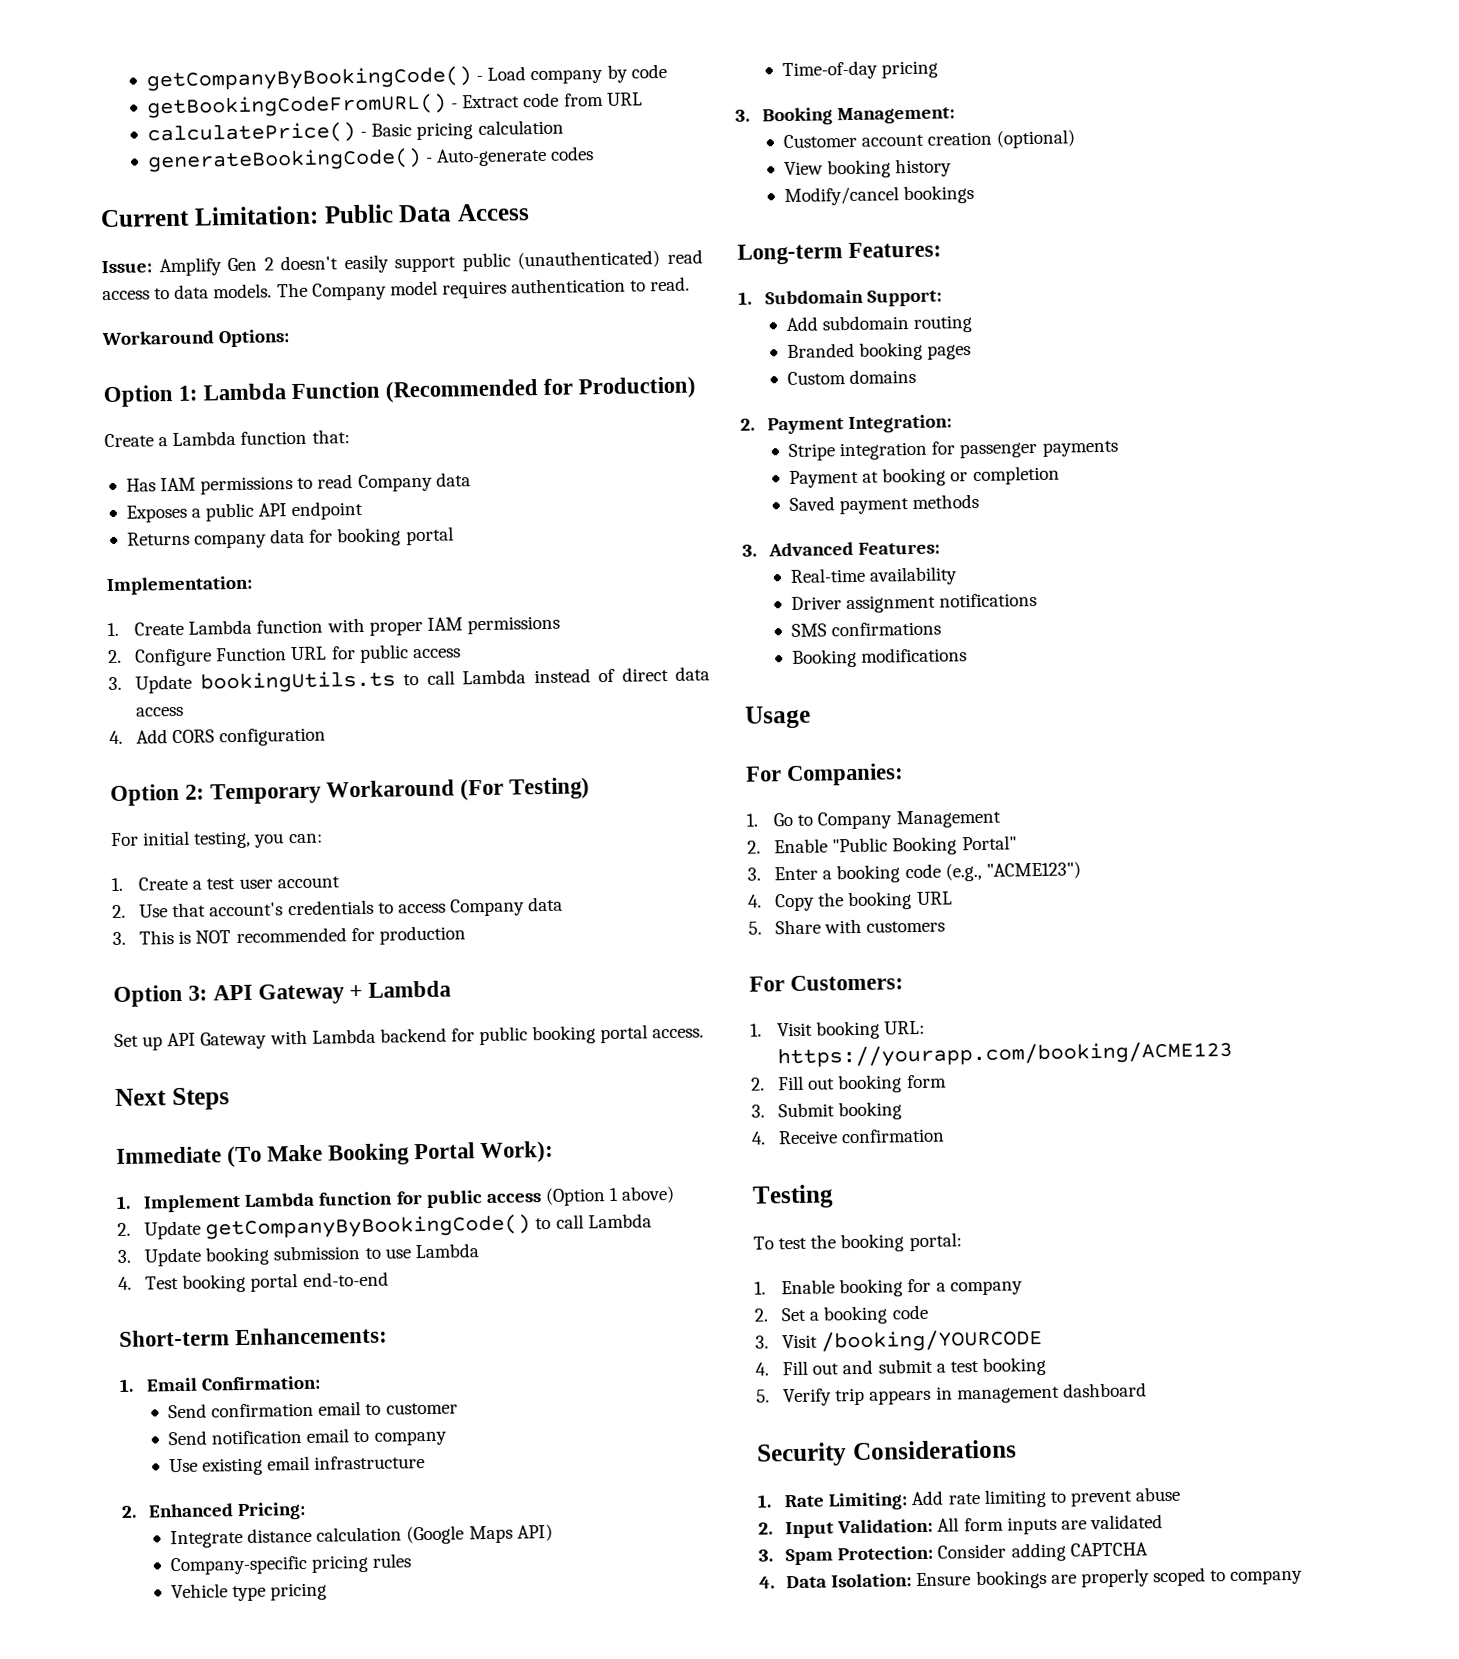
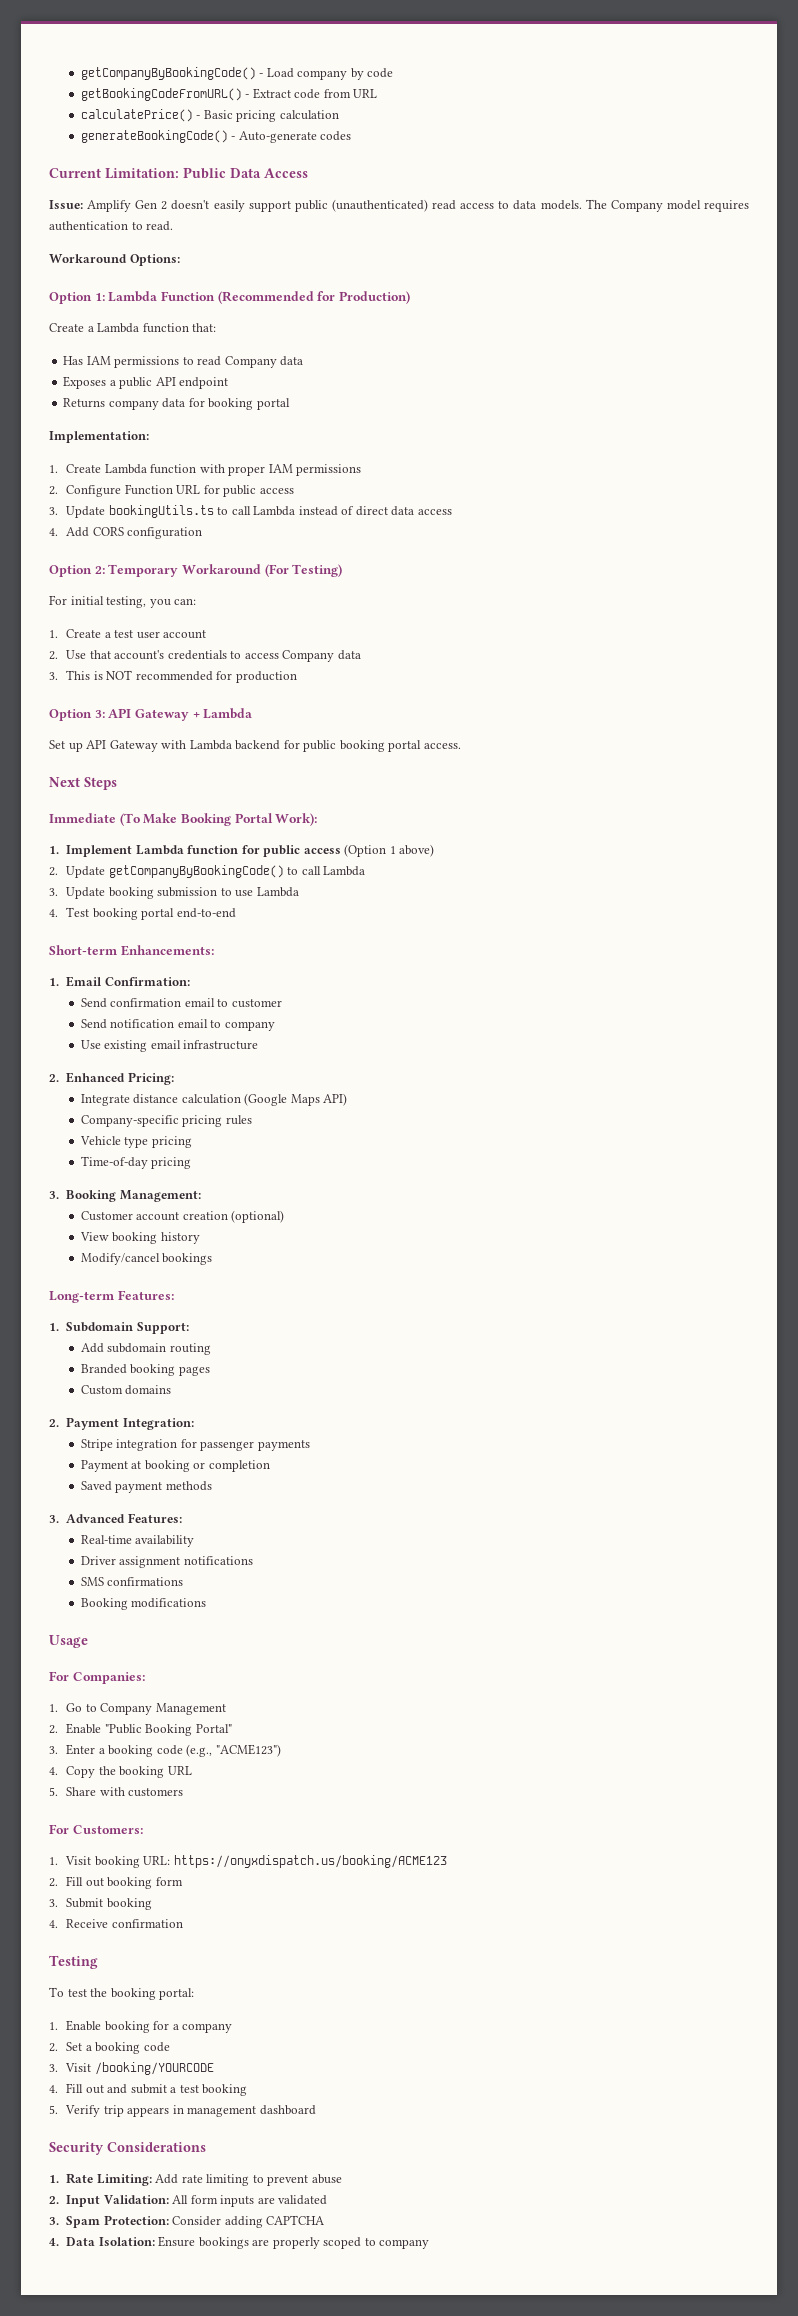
[777,1040,1234,1069] https://yourapp.com/booking/ACME123 -> [173,1855,447,1868] https://onyxdispatch.us/booking/ACME123

